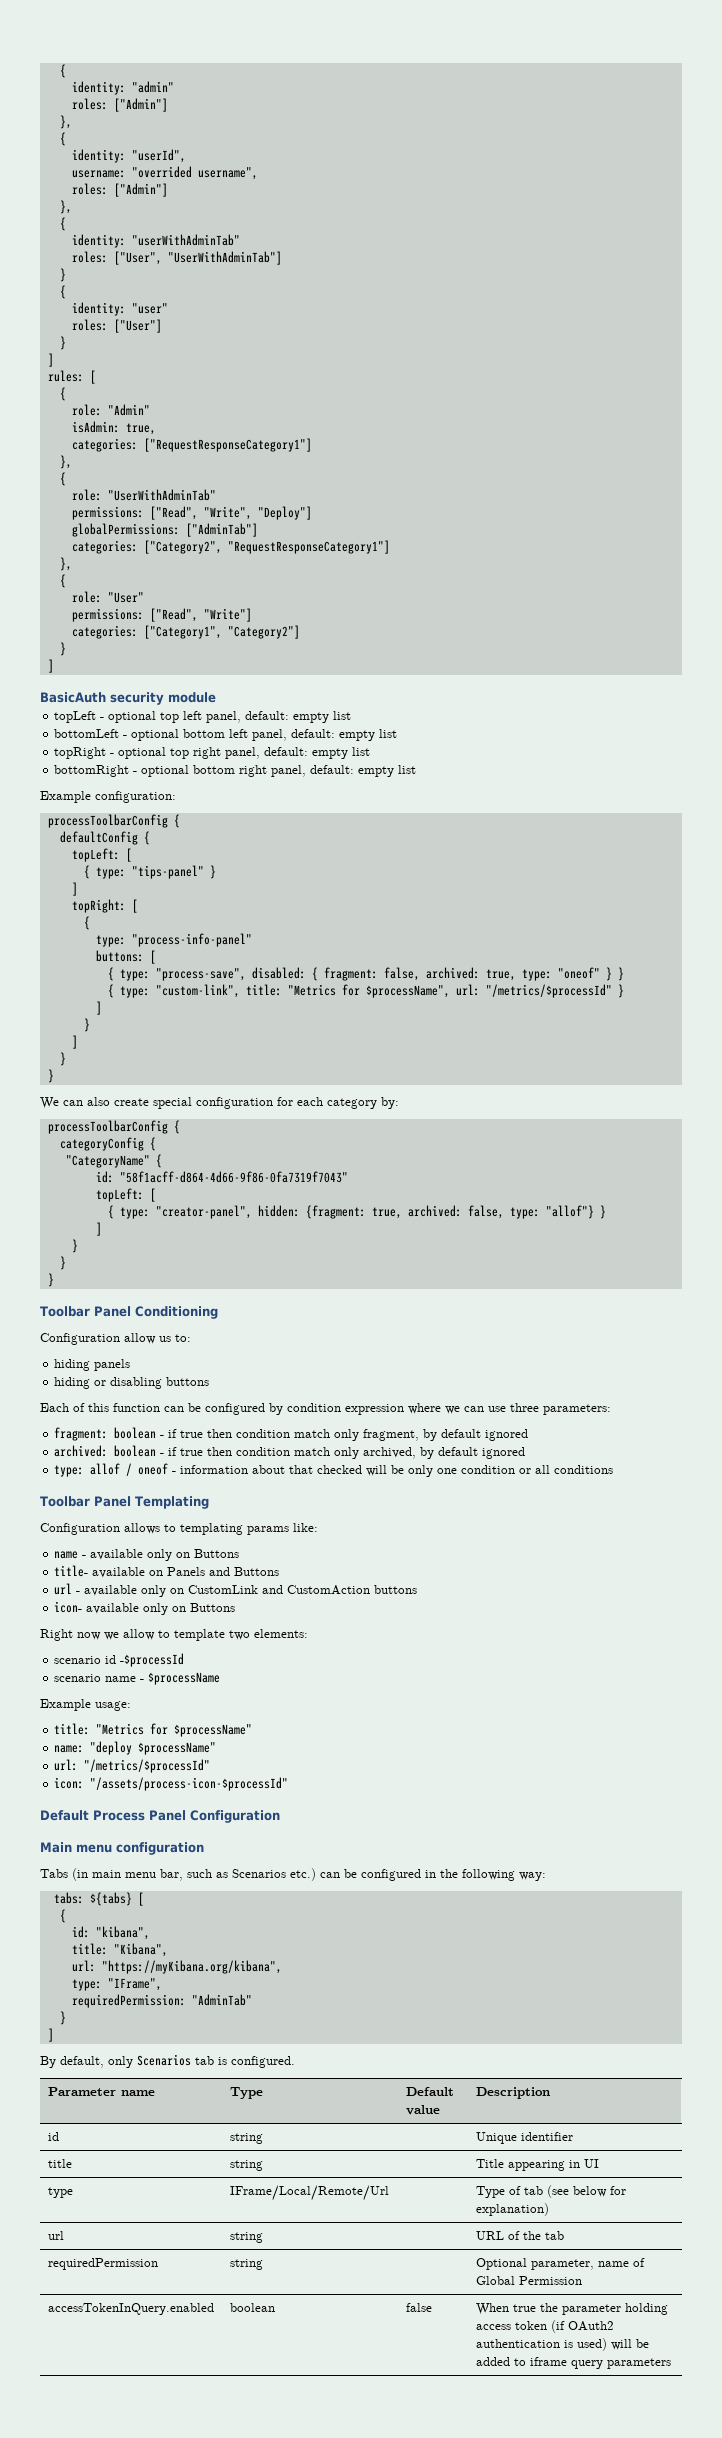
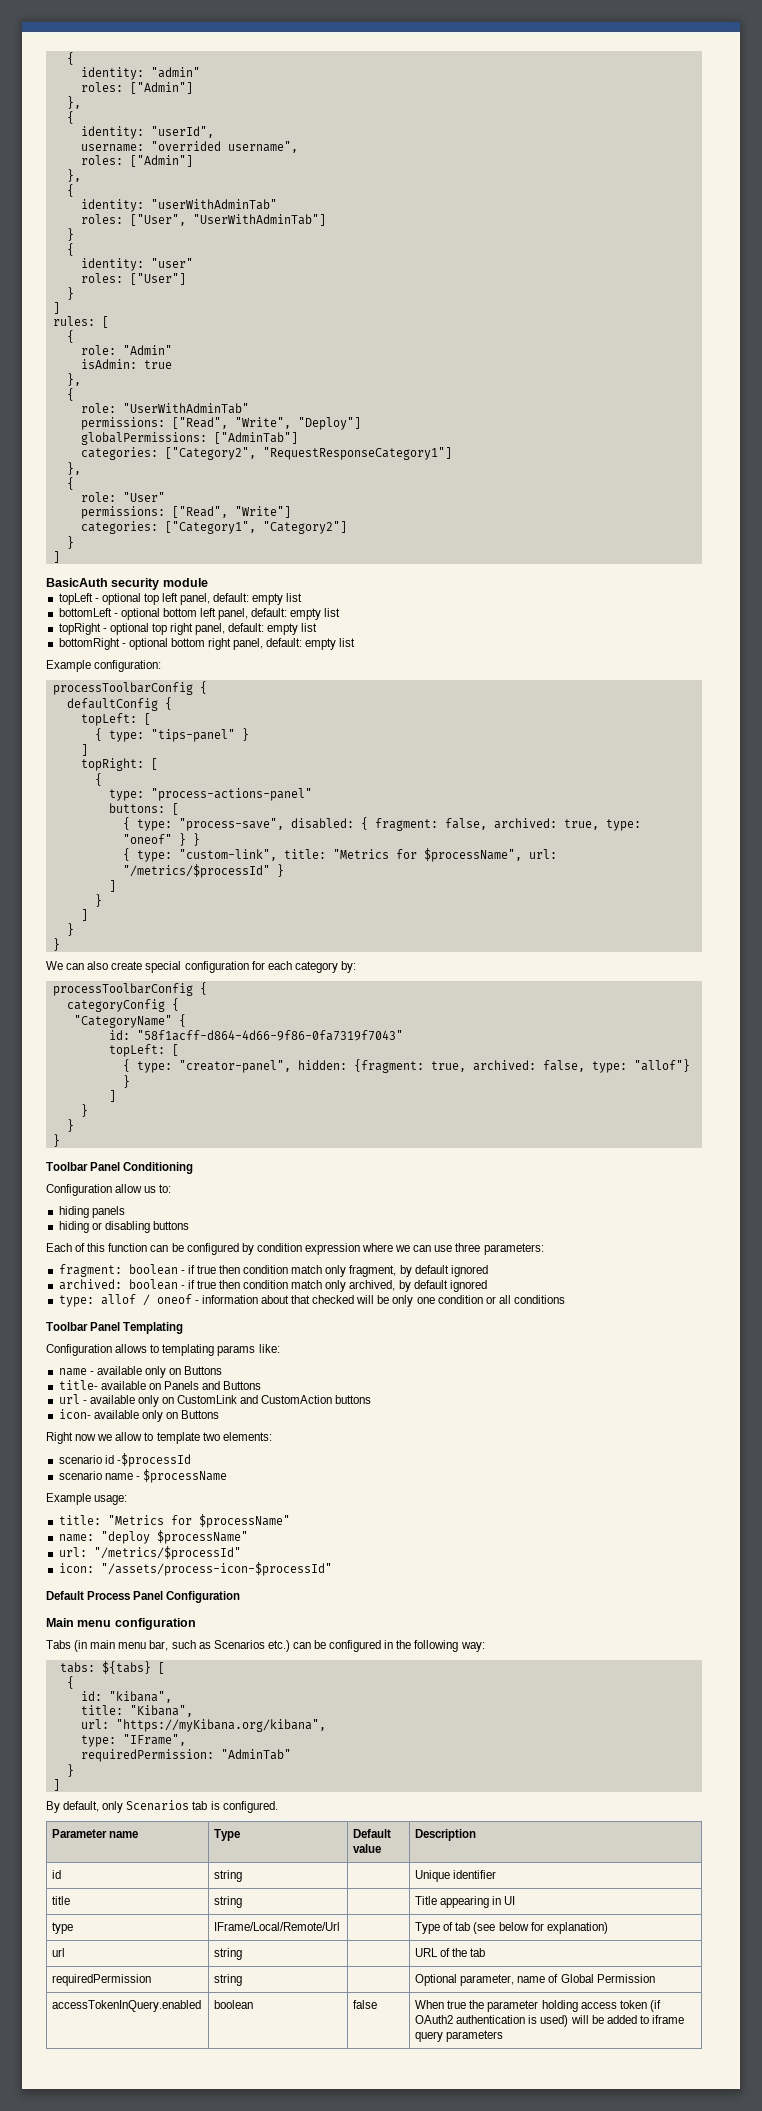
[125,423,156,435] [71,438,312,452] true, // categories: ["RequestResponseCategory1"] -> [143,360,172,369] true
[131,933,252,947] "process-info-panel" -> [150,788,312,801] "process-actions-panel"

